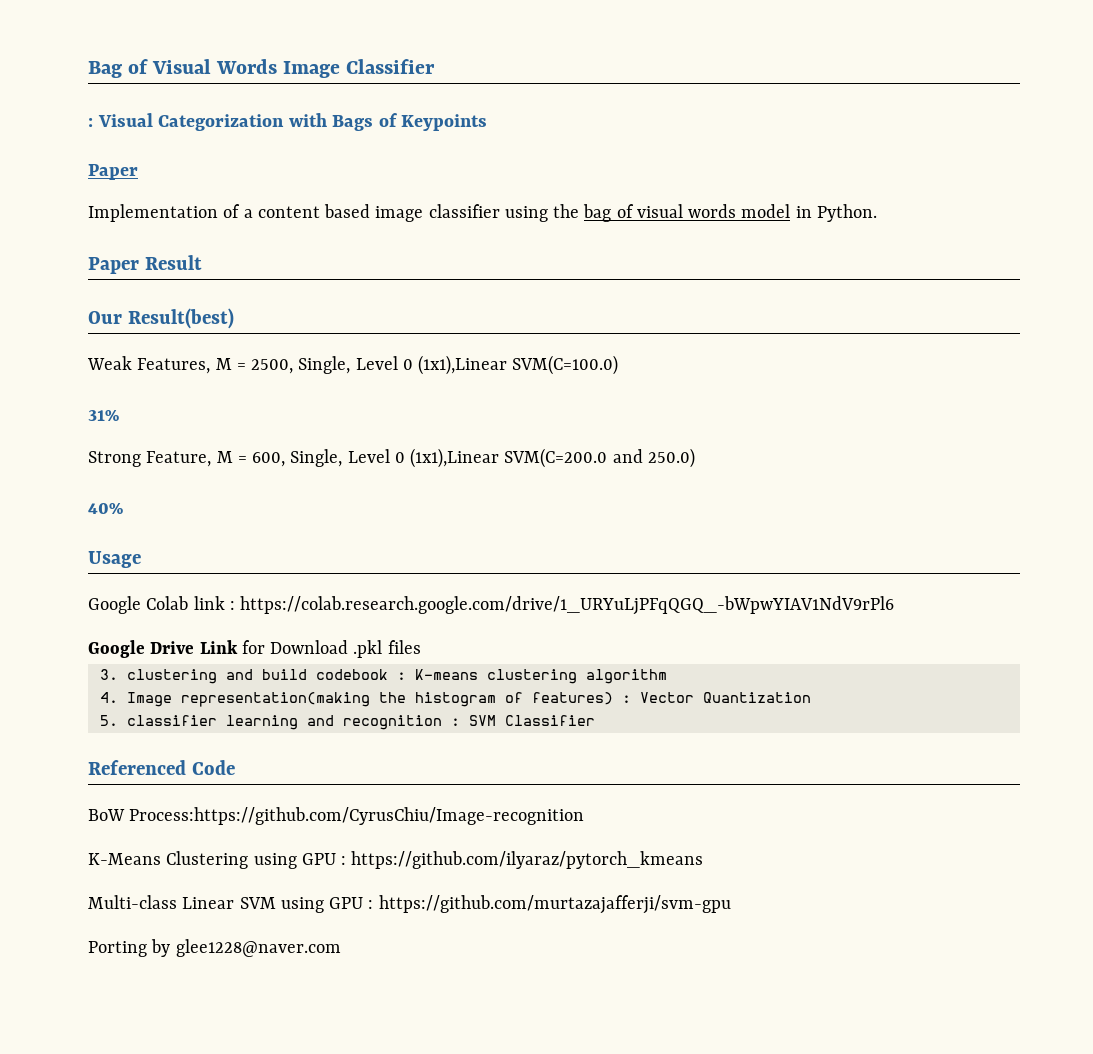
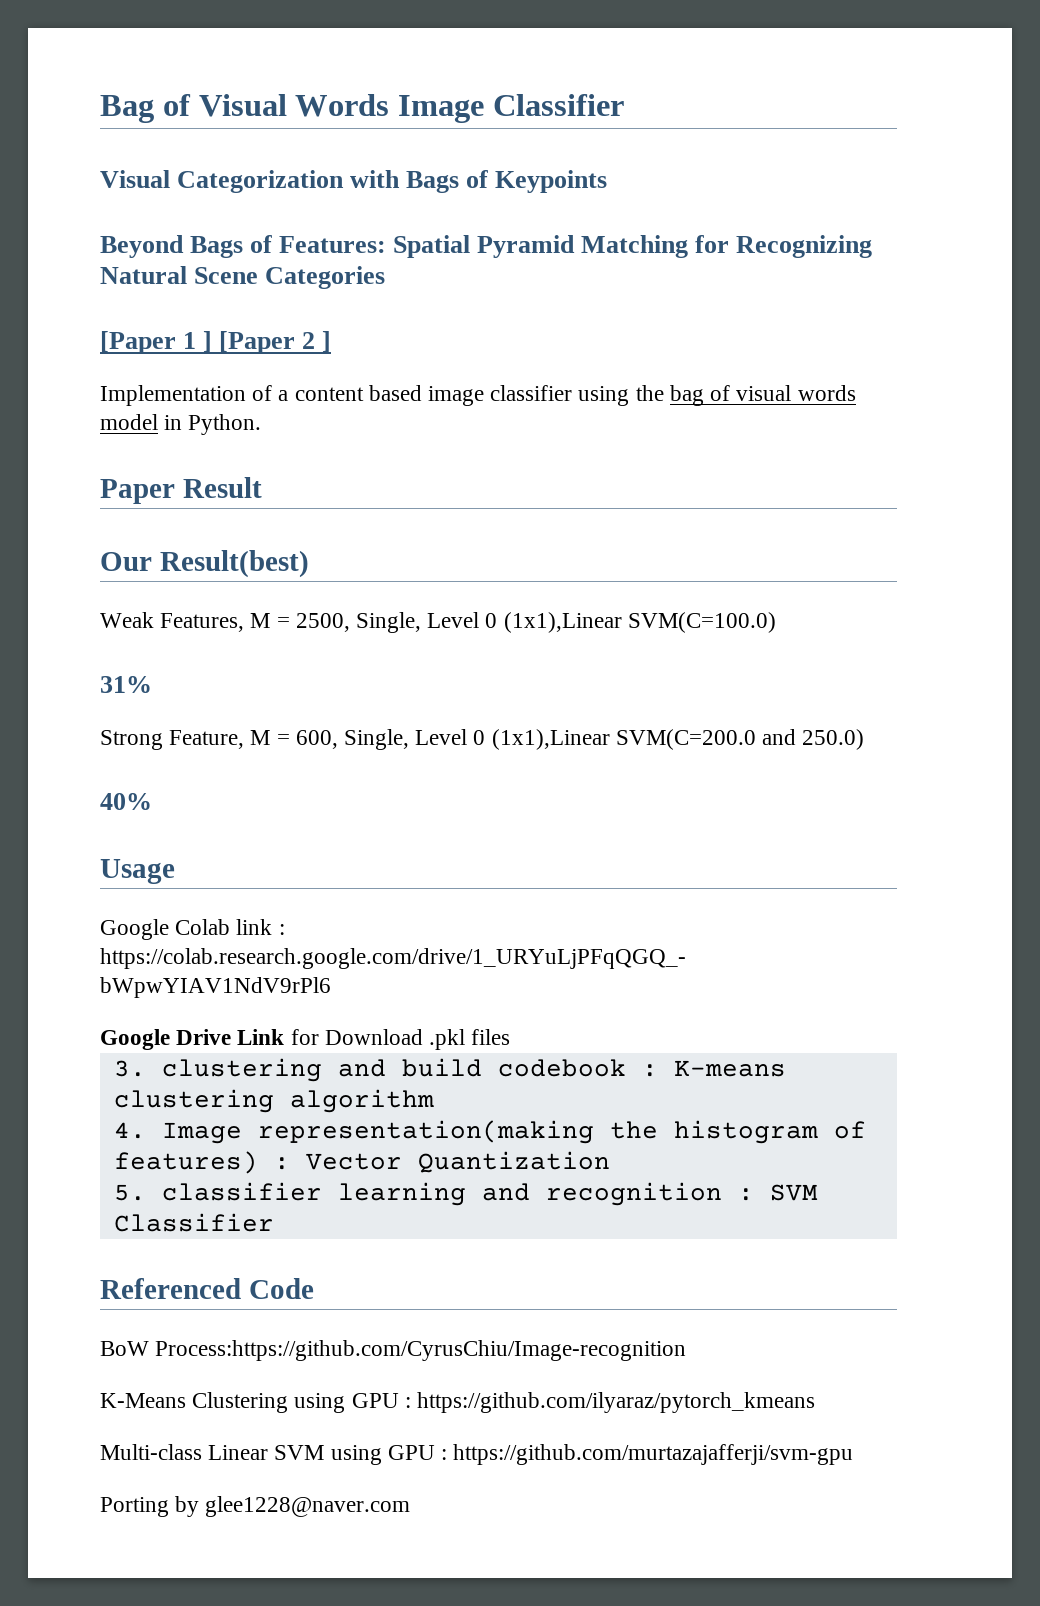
[88,118,93,127] : -> (624, 105) none
[88,164,138,180] Paper -> [100,235,873,258] [100,266,386,289] [100,331,332,354] Beyond Bags of Features: Spatial Pyramid Matching for Recognizing Natural Scene Categories // [Paper 1 ] [Paper 2 ]

